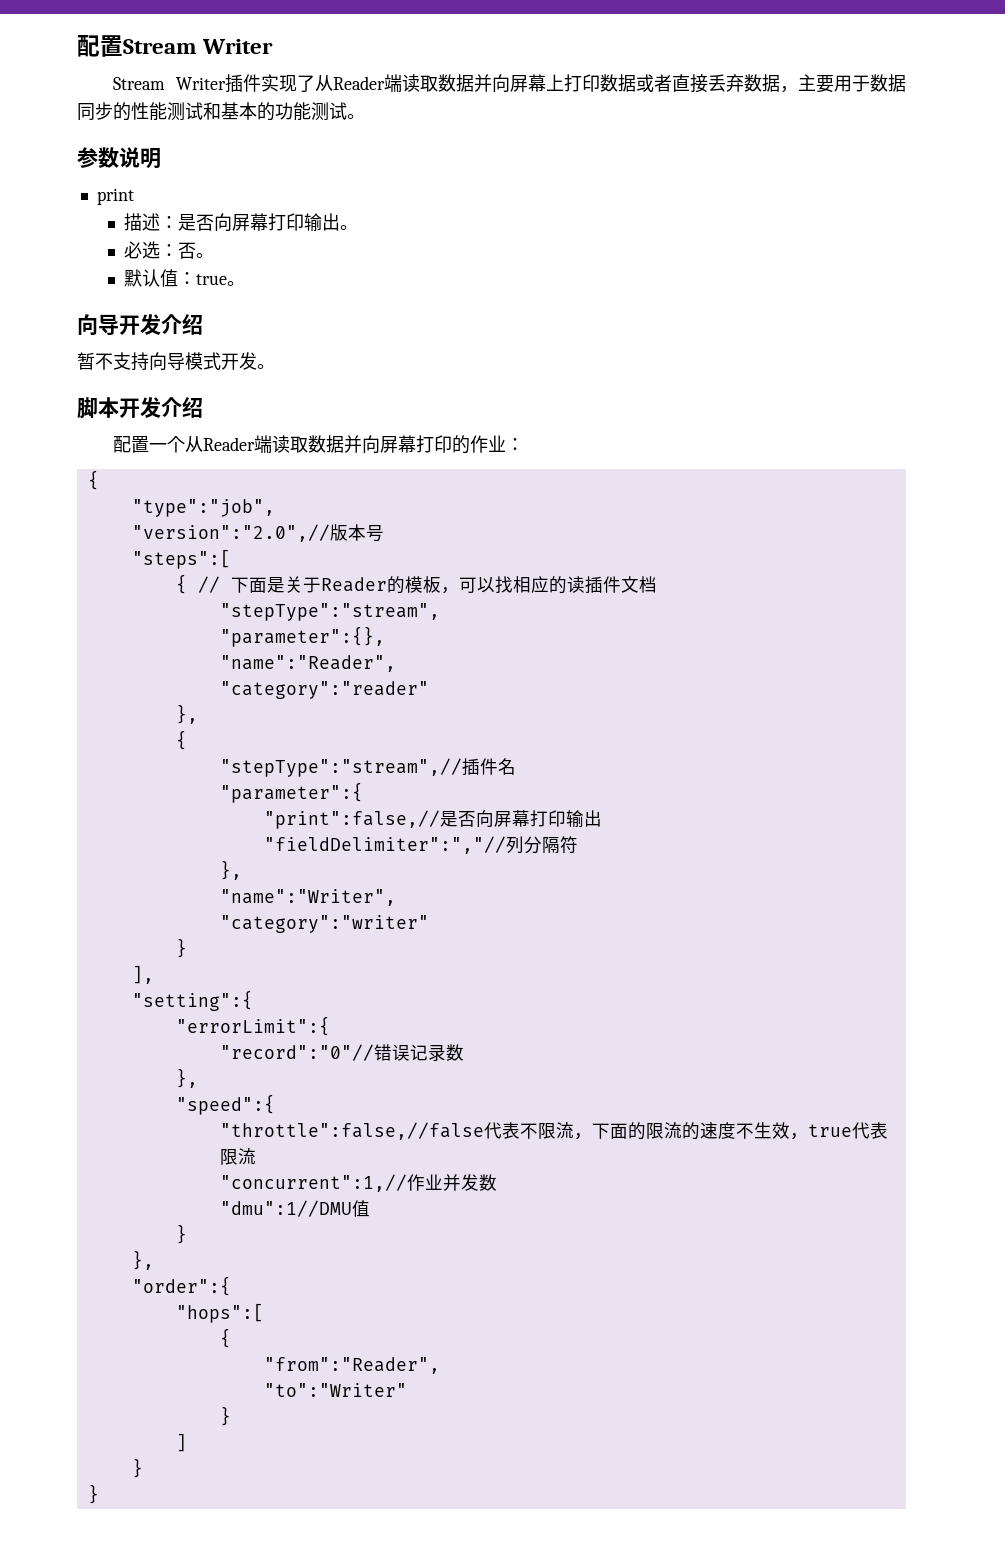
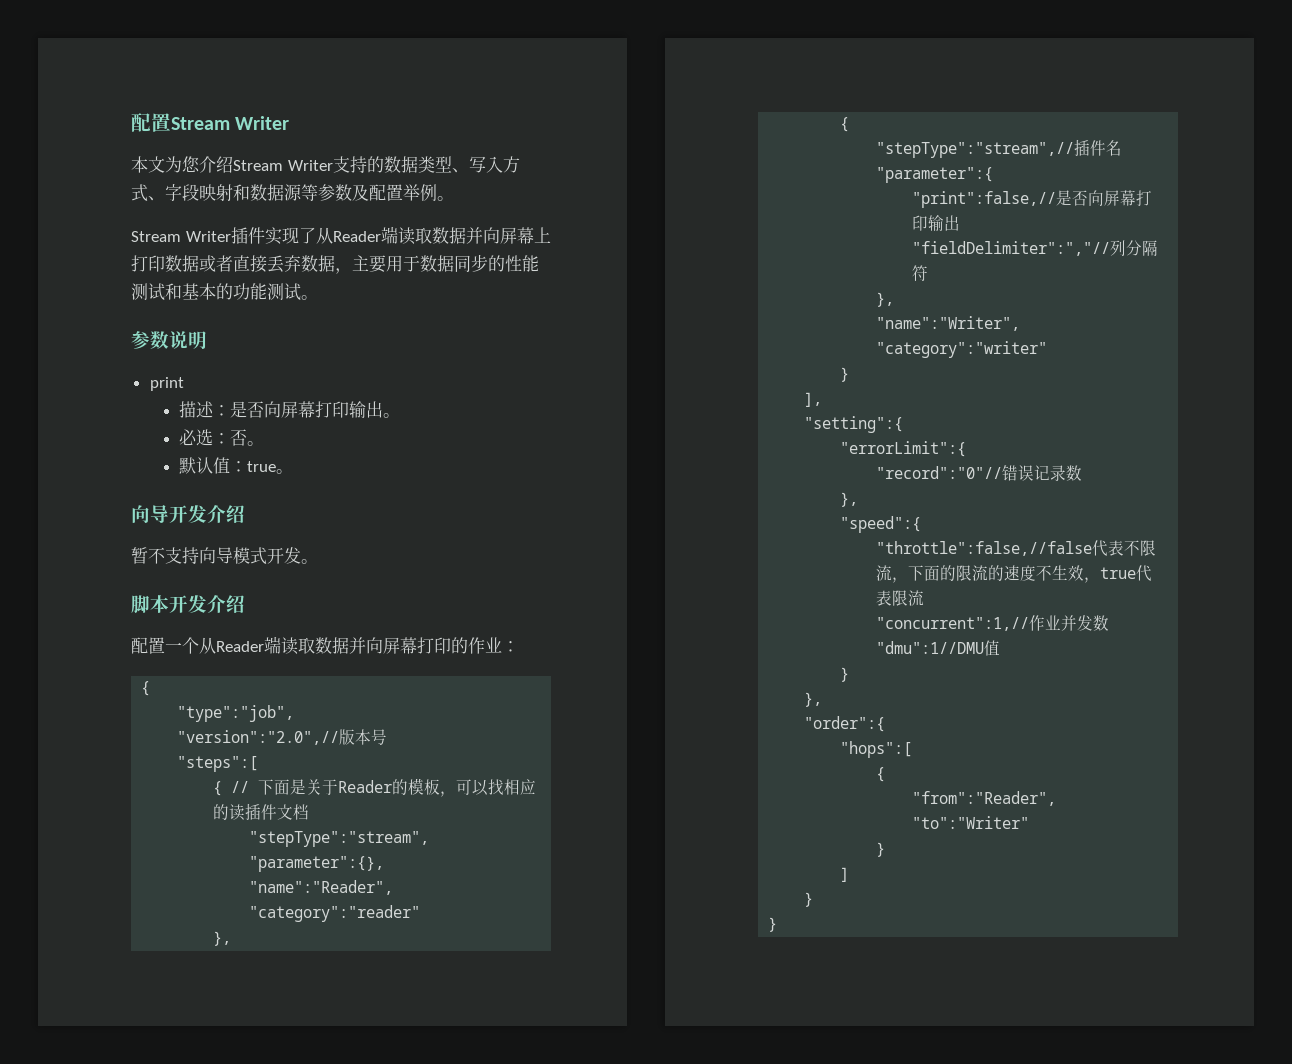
(274, 46) none -> [131,156,520,173] [131,184,454,202] // 本文为您介绍Stream Writer支持的数据类型、写入方式、字段映射和数据源等参数及配置举例。

